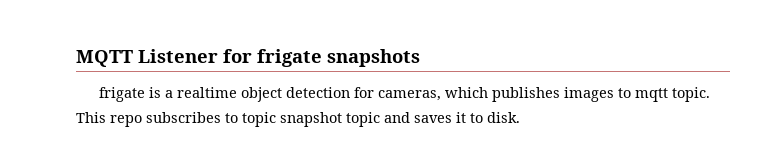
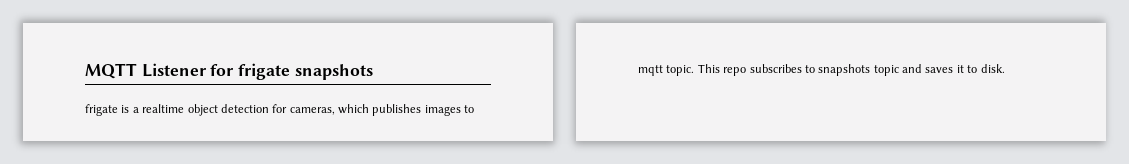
[242,112,342,127] topic snapshot -> [818,64,871,76] snapshots

